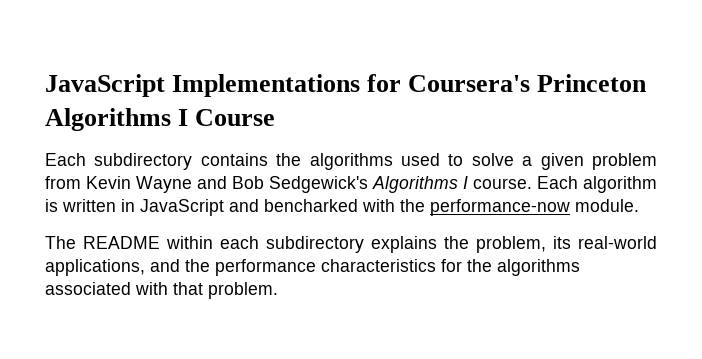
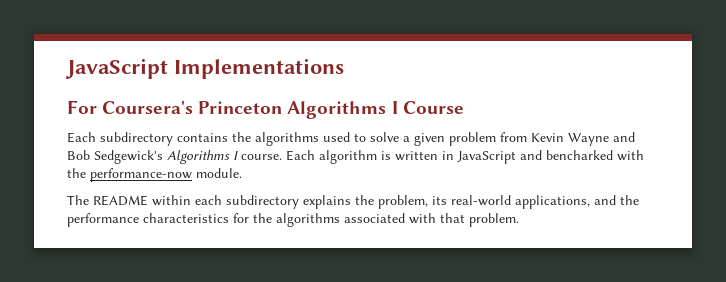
[367,74,402,92] for -> [67,100,97,114] // For

